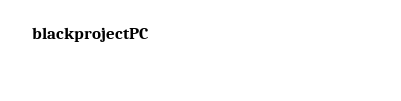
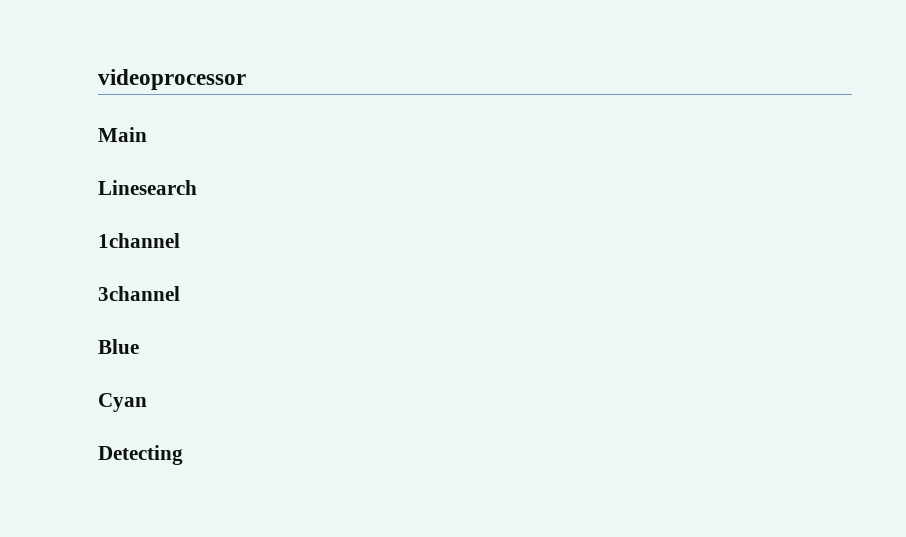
[32,27,149,42] blackprojectPC -> [98,69,246,90] [98,127,147,142] [98,180,197,195] [98,233,180,248] [98,286,180,301] [98,339,139,354] [98,393,147,412] [98,445,183,465] videoprocessor // Main // Linesearch // 1channel // 3channel // Blue // Cyan // Detecting

